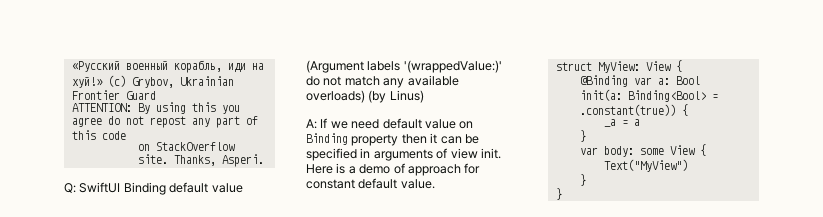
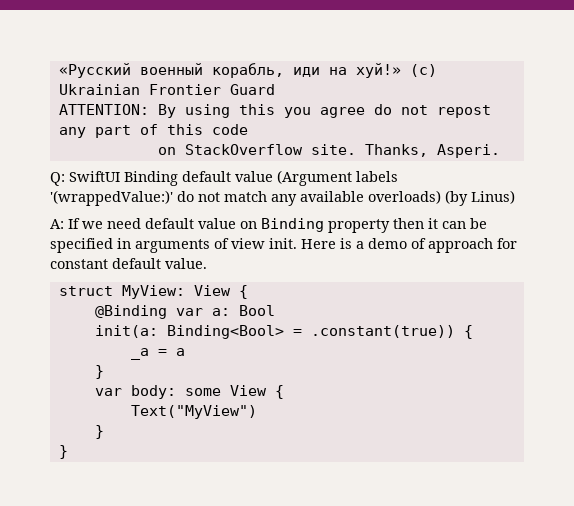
[131,77,174,88] Grybov, -> (437, 70) none

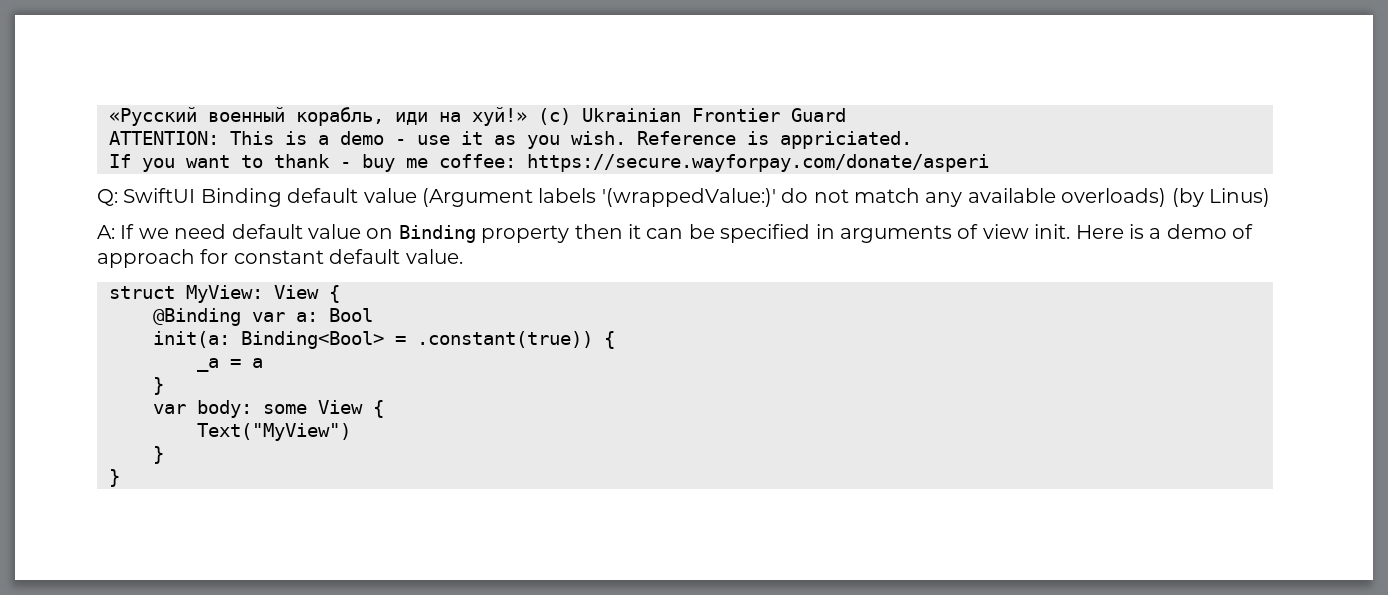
[157,104,491,118] [58,124,248,138] [157,144,500,158] By using this you agree do not repost any part of this code // on StackOverflow site. Thanks, Asperi. -> [230,131,912,149] [109,154,989,172] This is a demo - use it as you wish. Reference is appriciated. // If you want to thank - buy me coffee: https://secure.wayforpay.com/donate/asperi

